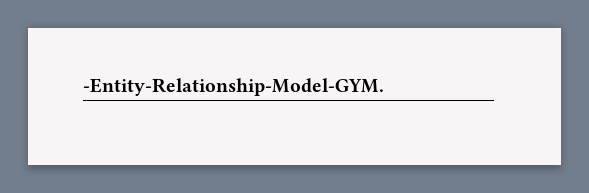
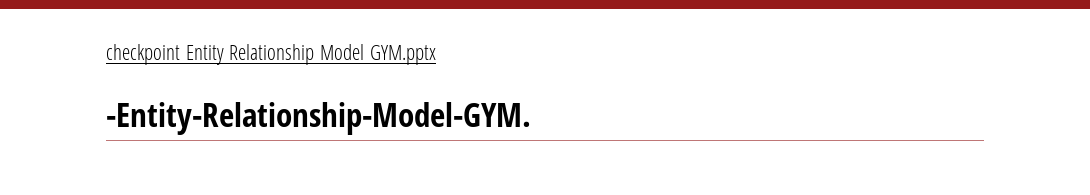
(83, 87) none -> [106,44,436,65] checkpoint Entity Relationship Model GYM.pptx //

